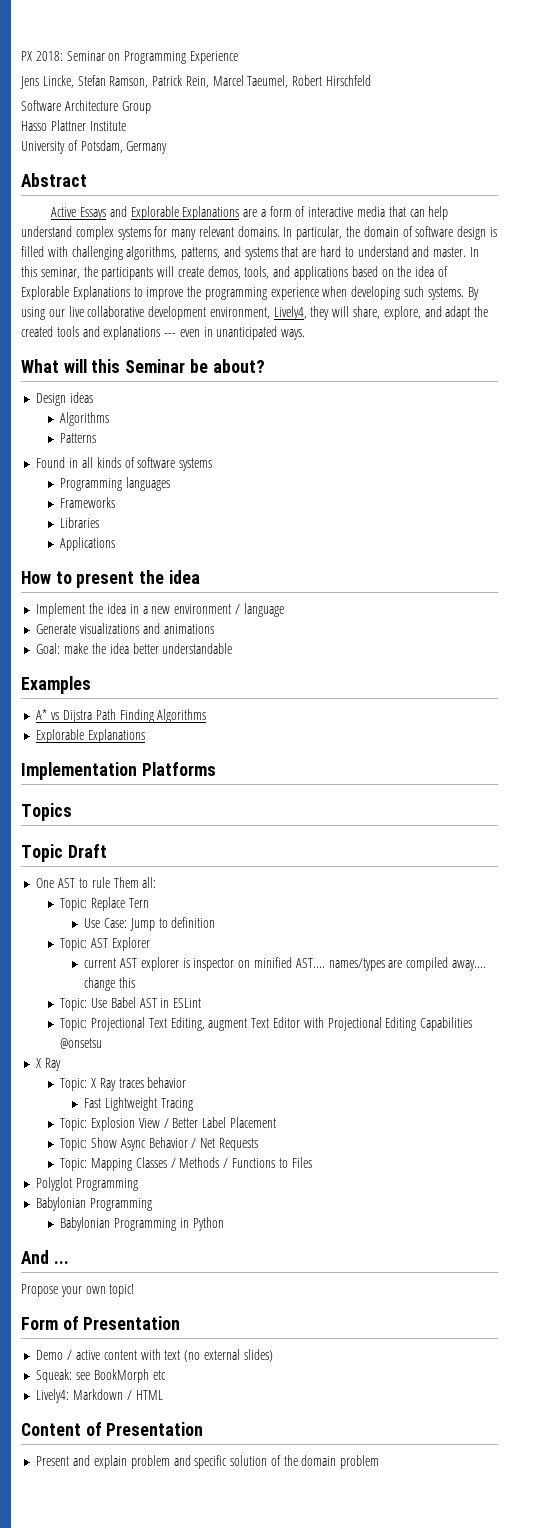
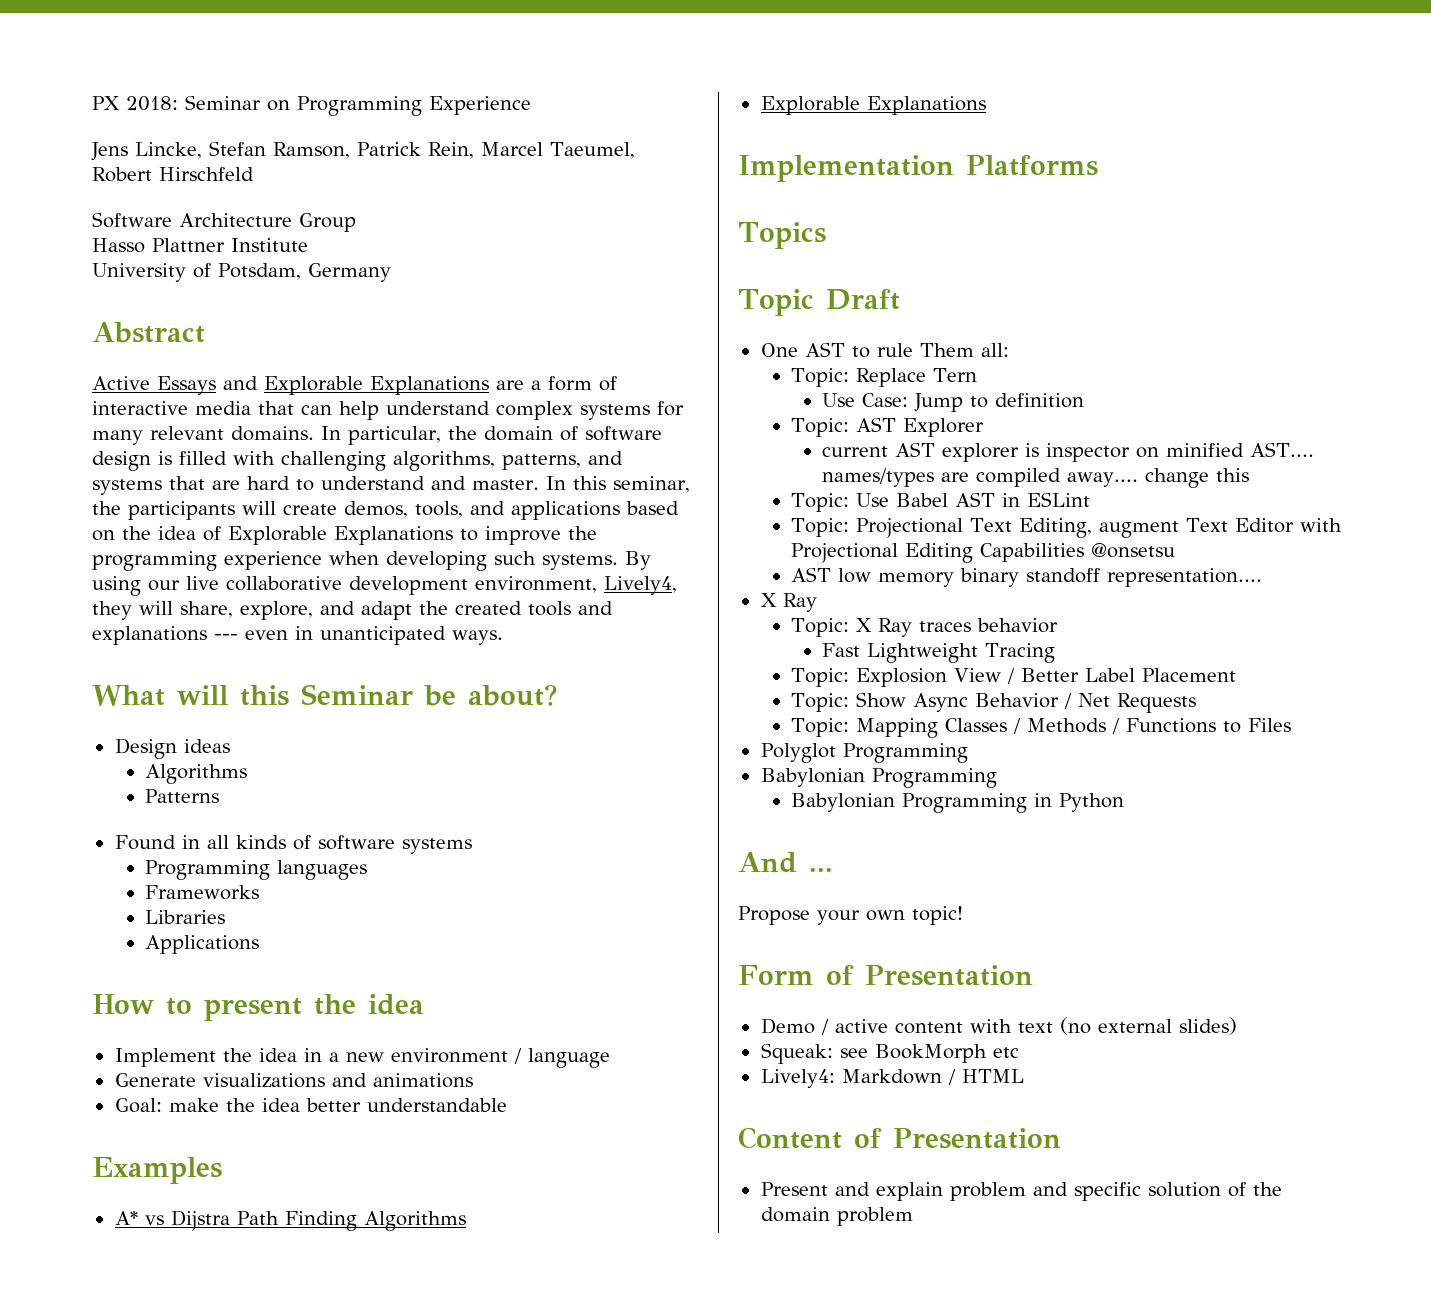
(103, 1043) none -> [791,567,1263,587] // AST low memory binary standoff representation....

